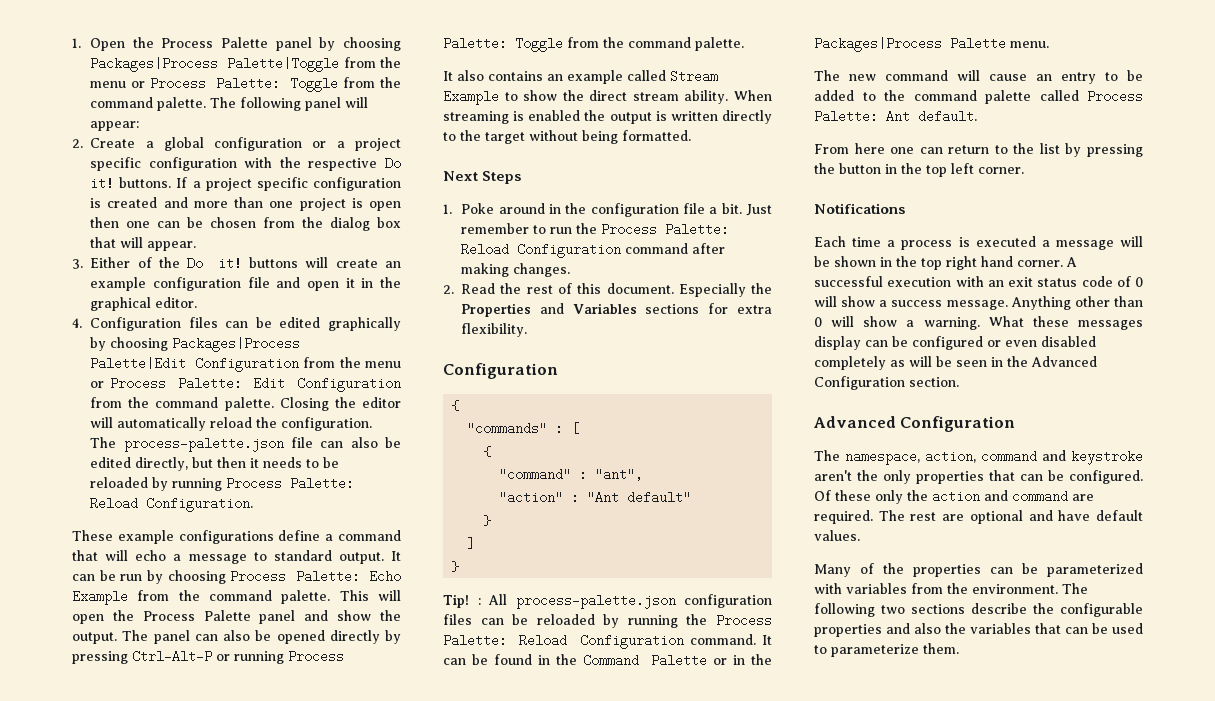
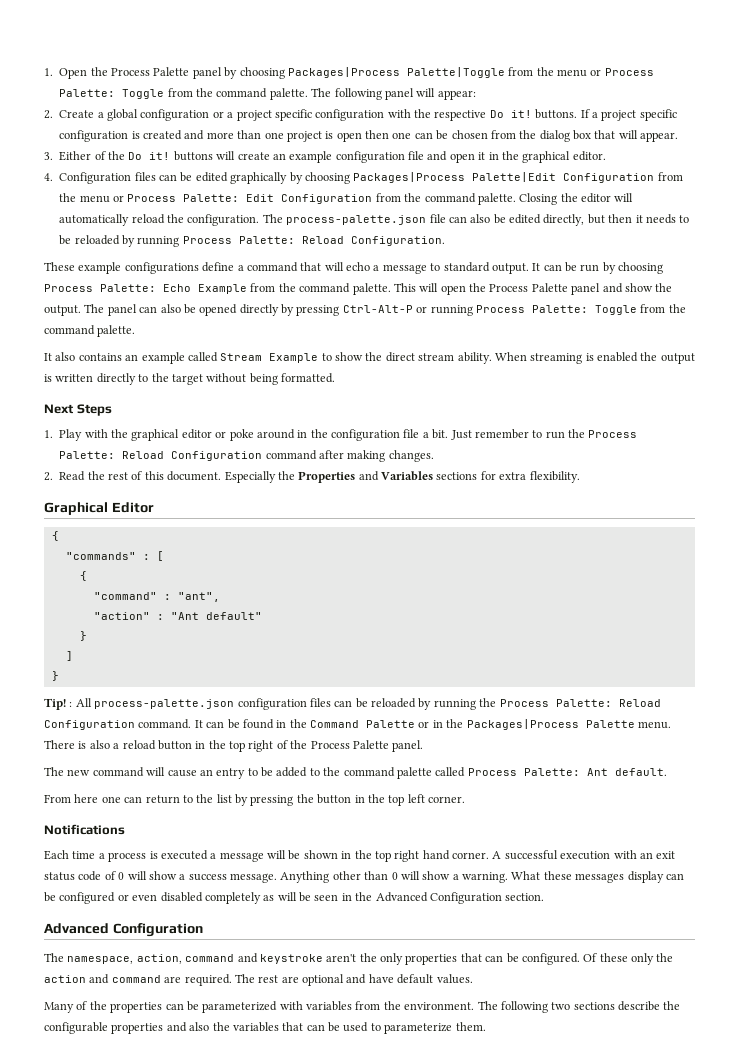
[461,203,495,214] Poke -> [59,429,254,441] Play with the graphical editor or poke
[443,363,558,379] Configuration -> [44,502,154,515] Graphical Editor
(1049, 44) none -> [44,740,424,752] There is also a reload button in the top right of the Process Palette panel.

